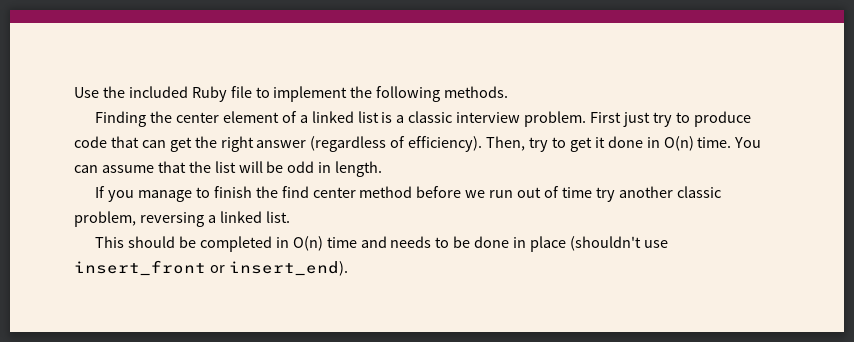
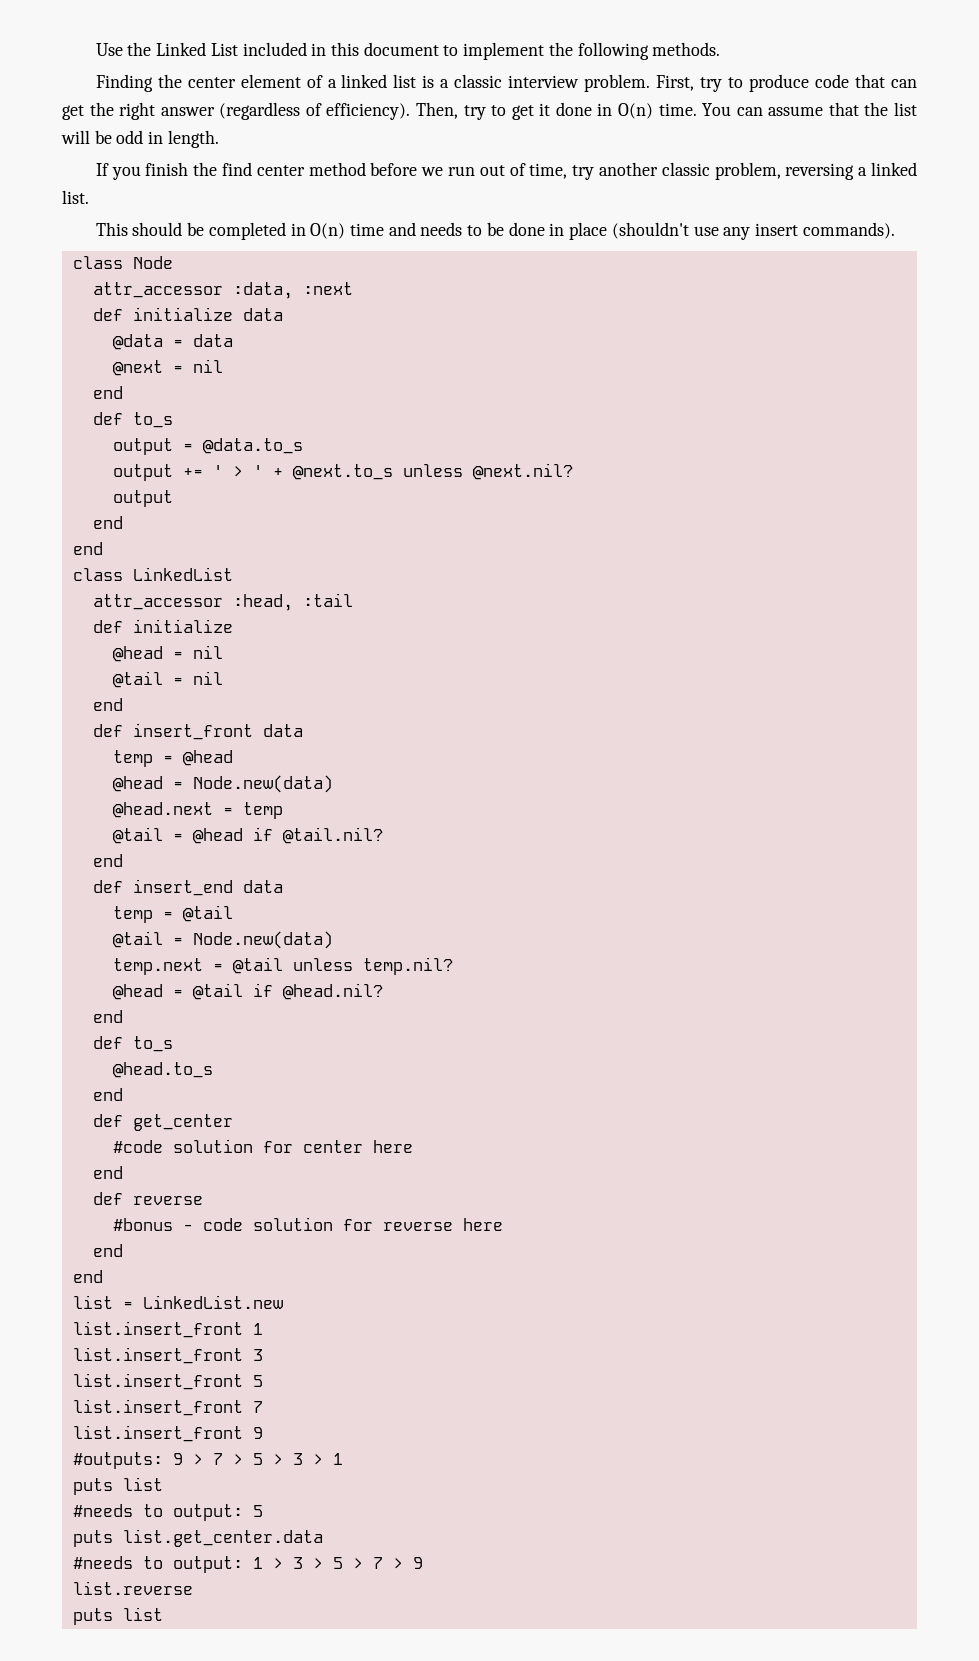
[128,86,252,102] included Ruby file -> [156,42,439,56] Linked List included in this document
[590,112,650,127] First just -> [656,75,695,91] First,
[137,187,210,202] manage to -> (141, 173) none
[561,187,592,198] time -> [529,163,568,179] time,
[74,260,348,276] insert_front or insert_end). -> [723,222,895,240] [72,256,173,269] [92,282,353,299] [92,307,283,321] [112,334,233,350] [112,359,223,376] [92,386,123,399] [92,412,173,428] [112,438,303,455] [112,463,573,481] [112,490,173,507] [92,516,123,529] [72,542,103,555] [72,567,233,581] [92,593,353,611] [92,619,233,633] [112,645,223,662] [112,671,223,688] [92,698,123,711] [92,723,303,740] [112,750,233,767] [112,775,333,793] [112,802,283,819] [112,827,383,844] [92,854,123,867] [92,879,283,896] [112,905,233,923] [112,931,333,949] [112,957,453,975] [112,983,383,1000] [92,1010,123,1023] [92,1036,173,1052] [112,1062,213,1078] [92,1088,123,1101] [92,1114,233,1131] [112,1139,413,1153] [92,1166,123,1179] [92,1192,203,1205] [112,1217,503,1231] [92,1244,123,1257] [72,1270,103,1283] [72,1295,283,1309] [72,1321,263,1338] [72,1347,263,1364] [72,1373,263,1390] [72,1399,263,1416] [72,1425,263,1442] [72,1452,343,1469] [72,1477,163,1495] [72,1504,263,1521] [72,1529,323,1547] [72,1556,423,1573] [72,1581,193,1595] [72,1607,163,1625] any insert commands). // class Node // attr_accessor :data, :next // def initialize data // @data = data // @next = nil // end // def to_s // output = @data.to_s // output += ' > ' + @next.to_s unless @next.nil? // output // end // end // class LinkedList // attr_accessor :head, :tail // def initialize // @head = nil // @tail = nil // end // def insert_front data // temp = @head // @head = Node.new(data) // @head.next = temp // @tail = @head if @tail.nil? // end // def insert_end data // temp = @tail // @tail = Node.new(data) // temp.next = @tail unless temp.nil? // @head = @tail if @head.nil? // end // def to_s // @head.to_s // end // def get_center // #code solution for center here // end // def reverse // #bonus - code solution for reverse here // end // end // list = LinkedList.new // list.insert_front 1 // list.insert_front 3 // list.insert_front 5 // list.insert_front 7 // list.insert_front 9 // #outputs: 9 > 7 > 5 > 3 > 1 // puts list // #needs to output: 5 // puts list.get_center.data // #needs to output: 1 > 3 > 5 > 7 > 9 // list.reverse // puts list

